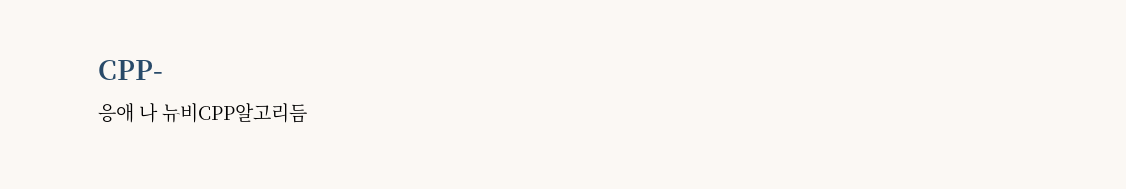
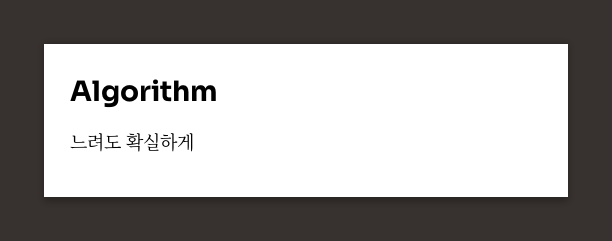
[98,60,163,80] [98,103,308,123] CPP- // 응애 나 뉴비CPP알고리듬 -> [70,79,218,108] [70,133,194,152] Algorithm // 느려도 확실하게

